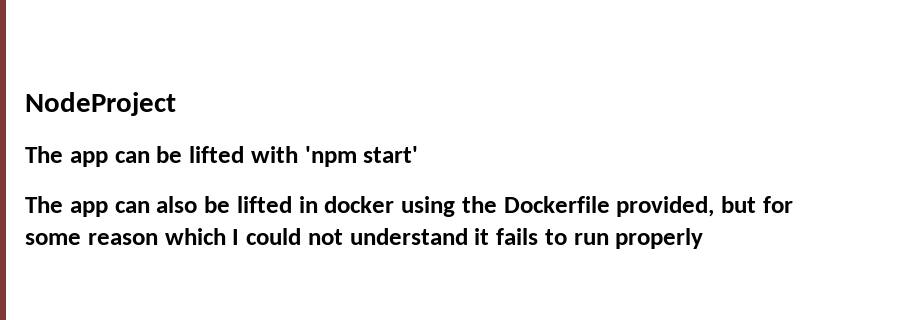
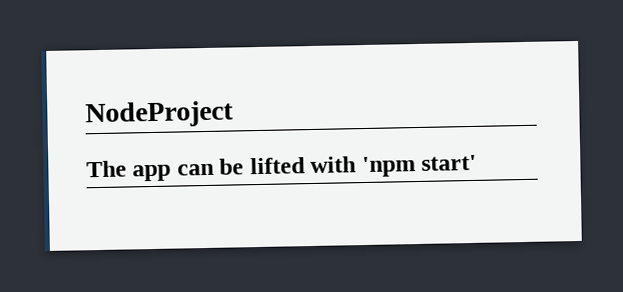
[25,196,793,217] [25,228,704,249] // The app can also be lifted in docker using the Dockerfile provided, but for some reason which I could not understand it fails to run properly -> (478, 162) none

